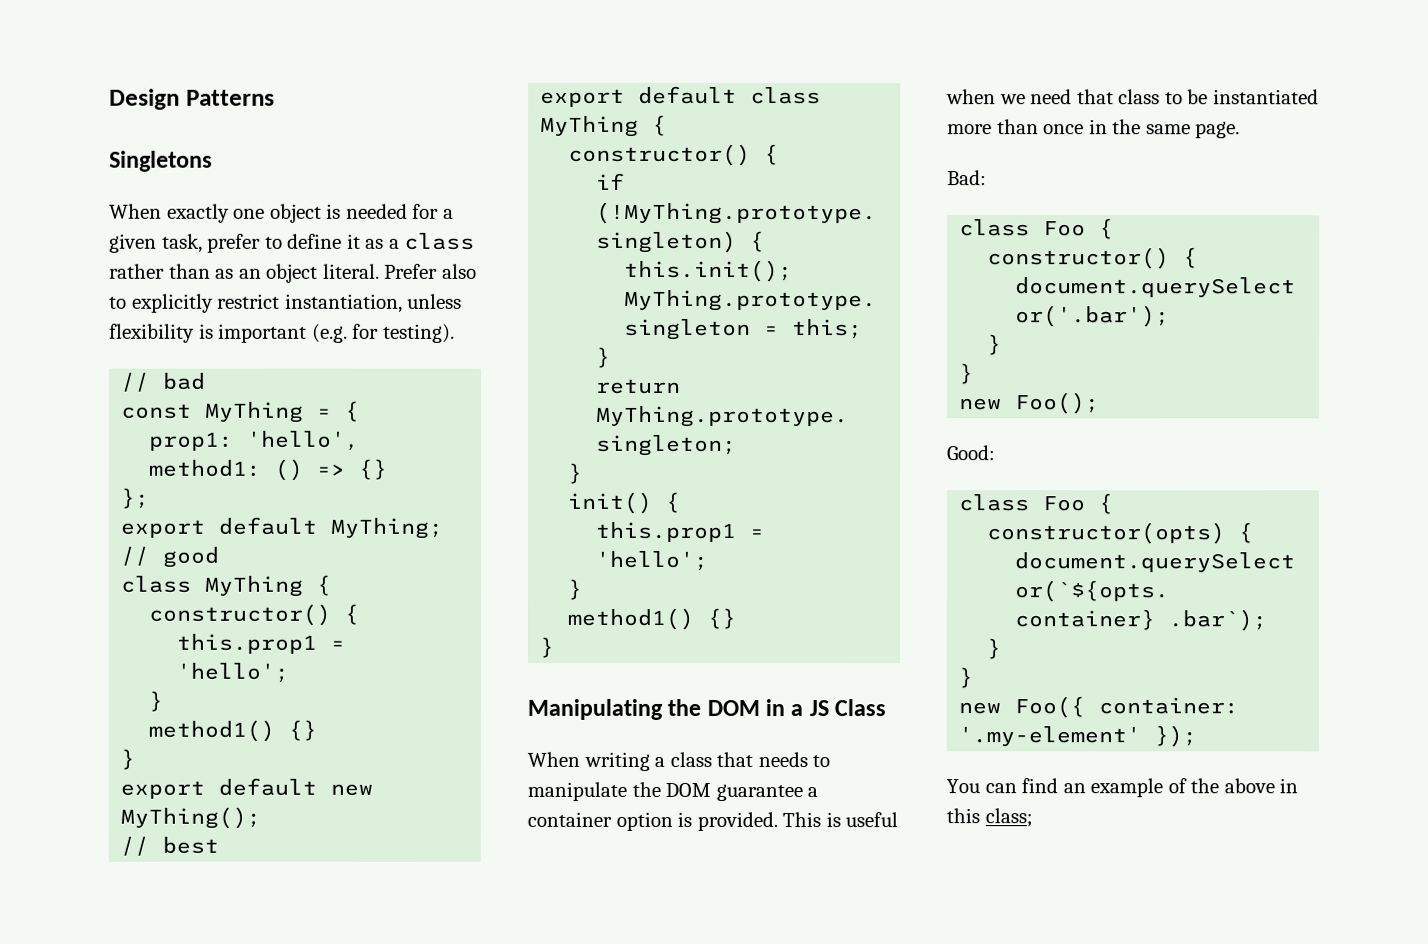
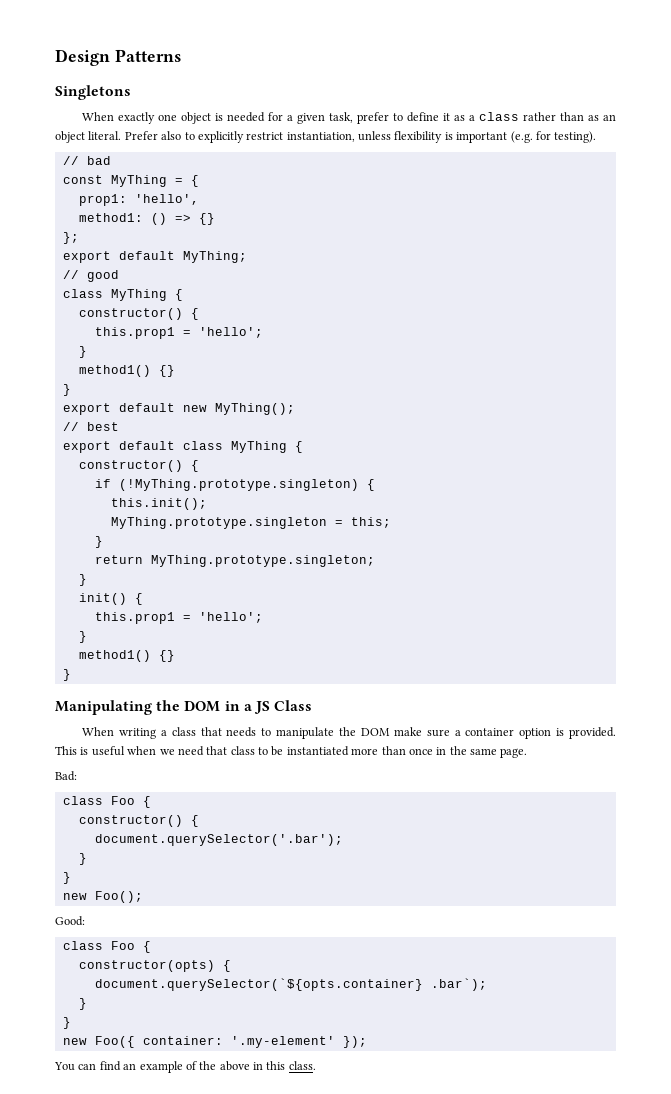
[715,784,803,802] guarantee -> [393,727,450,737] make sure
[984,808,1033,828] class; -> [288,1061,316,1070] class.

